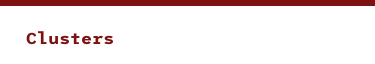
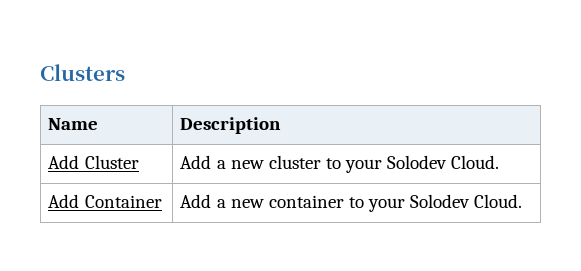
(114, 38) none -> [48,118,99,130] [180,117,282,134] [48,155,139,169] [180,155,500,173] [48,194,162,208] [180,194,523,212] // Name | Description // Add Cluster | Add a new cluster to your Solodev Cloud. // Add Container | Add a new container to your Solodev Cloud.

